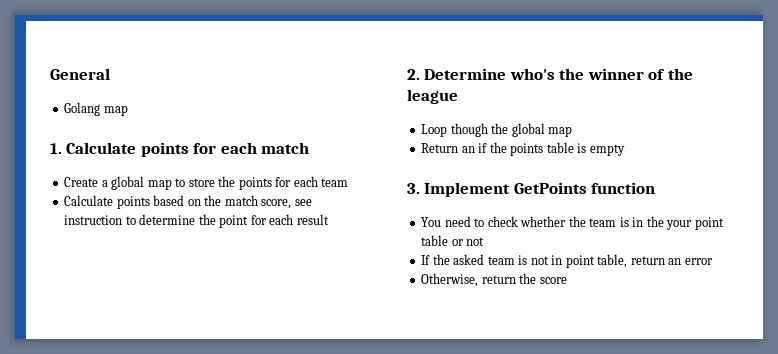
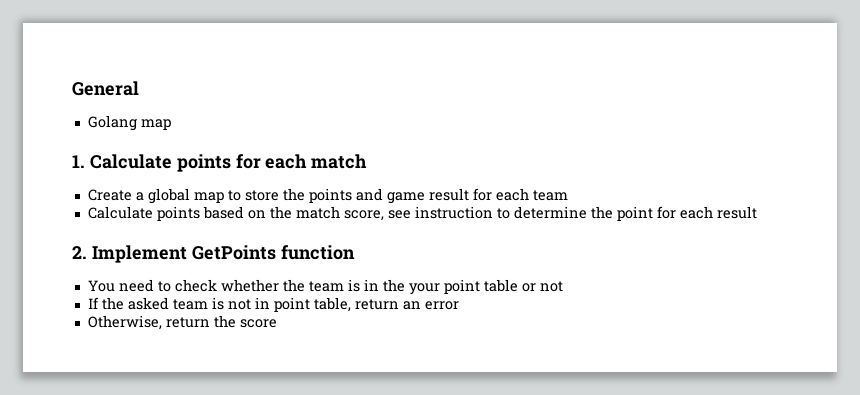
(272, 183) none -> [355,188,469,204] and game result
[424,68,693,80] [407,89,458,104] [421,123,573,137] [421,142,625,156] [407,183,420,194] Determine who's the winner of the league // Loop though the global map // Return an if the points table is empty // 3. -> (87, 252) none

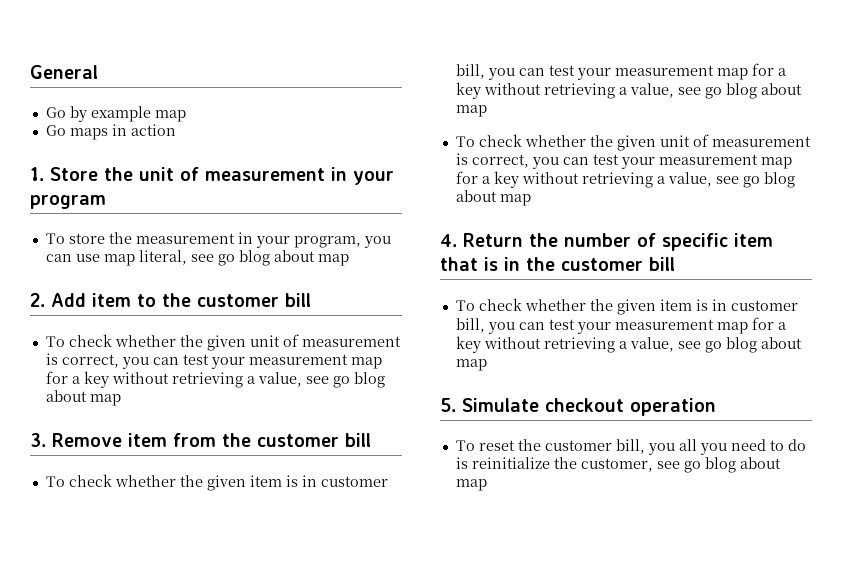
[87,115,171,131] [72,154,368,172] [87,188,568,204] [87,206,757,221] [72,245,355,263] [87,279,563,295] [87,297,459,312] [87,315,277,330] Golang map // 1. Calculate points for each match // Create a global map to store the points and game result for each team // Calculate points based on the match score, see instruction to determine the point for each result // 2. Implement GetPoints function // You need to check whether the team is in the your point table or not // If the asked team is not in point table, return an error // Otherwise, return the score -> [45,106,186,122] [45,124,176,140] [30,167,394,185] [30,195,106,209] [45,232,391,248] [45,250,349,266] [30,293,311,307] [45,334,401,351] [45,353,382,369] [45,371,385,388] [45,390,121,406] [30,433,371,447] [45,474,388,491] [455,63,786,80] [455,82,802,99] [455,105,487,117] [455,134,811,151] [455,153,792,169] [455,171,795,188] [455,190,531,206] [440,233,773,251] [440,257,675,271] [455,298,798,315] [455,317,786,334] [455,336,802,353] [455,359,487,371] [440,398,716,416] [455,439,806,455] [455,457,781,473] [455,479,487,491] Go by example map // Go maps in action // 1. Store the unit of measurement in your program // To store the measurement in your program, you can use map literal, see go blog about map // 2. Add item to the customer bill // To check whether the given unit of measurement is correct, you can test your measurement map for a key without retrieving a value, see go blog about map // 3. Remove item from the customer bill // To check whether the given item is in customer bill, you can test your measurement map for a key without retrieving a value, see go blog about map // To check whether the given unit of measurement is correct, you can test your measurement map for a key without retrieving a value, see go blog about map // 4. Return the number of specific item that is in the customer bill // To check whether the given item is in customer bill, you can test your measurement map for a key without retrieving a value, see go blog about map // 5. Simulate checkout operation // To reset the customer bill, you all you need to do is reinitialize the customer, see go blog about map

